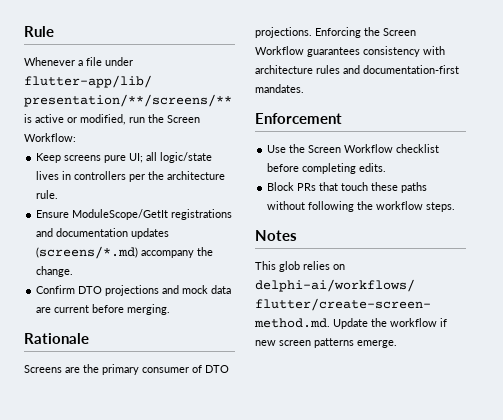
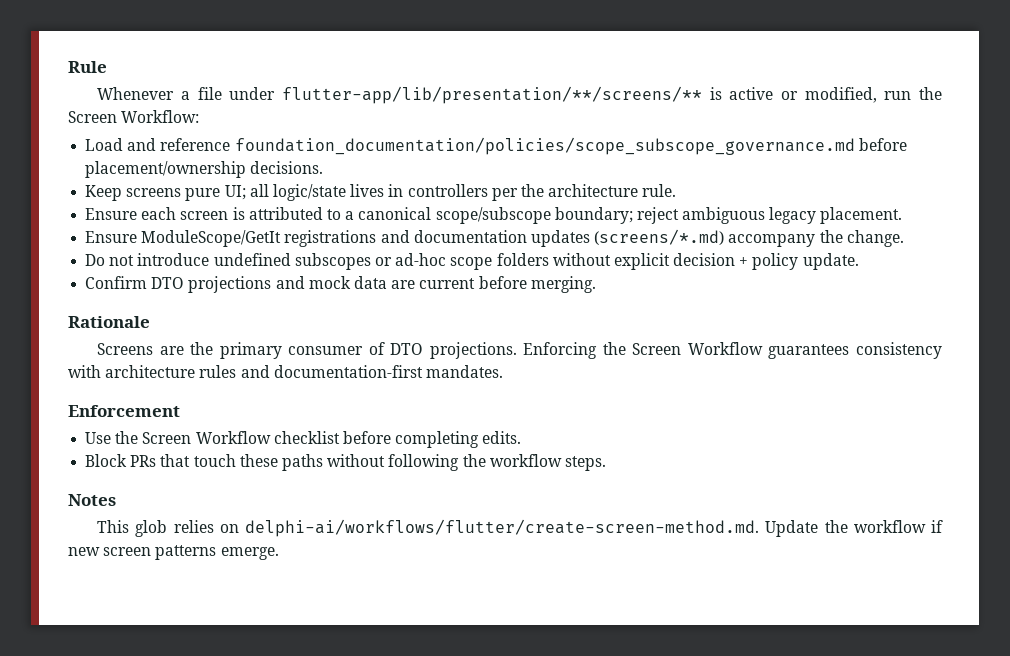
(76, 137) none -> [85,137,907,155] [85,161,324,178] // Load and reference foundation_documentation/policies/scope_subscope_governance.md before placement/ownership decisions.
(59, 194) none -> [85,207,903,224] // Ensure each screen is attributed to a canonical scope/subscope boundary; reject ambiguous legacy placement.
(74, 271) none -> [85,253,859,270] // Do not introduce undefined subscopes or ad-hoc scope folders without explicit decision + policy update.

